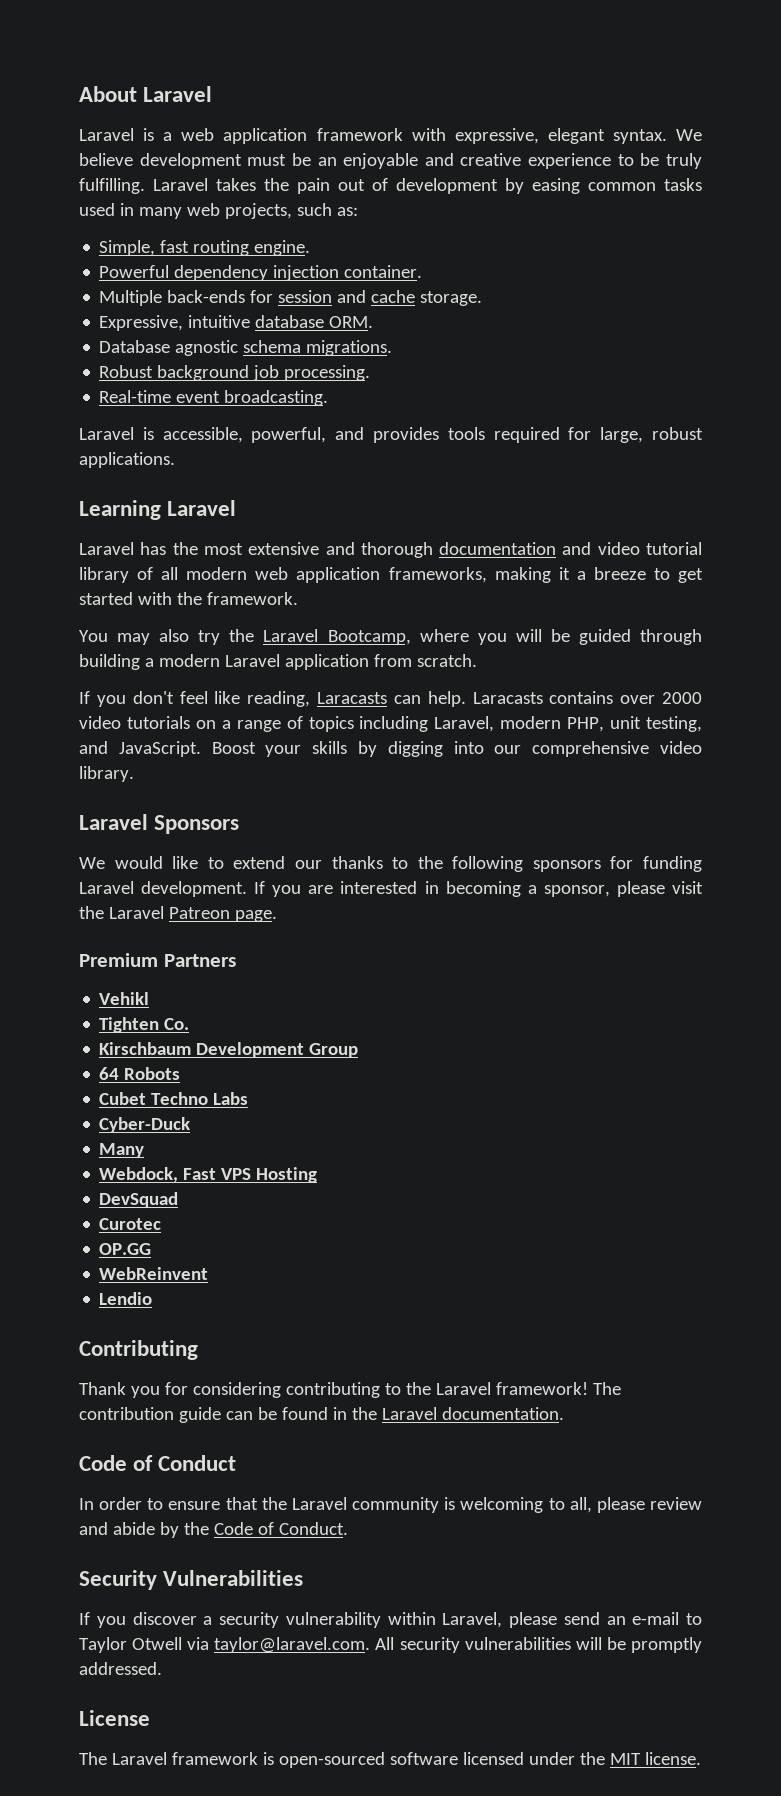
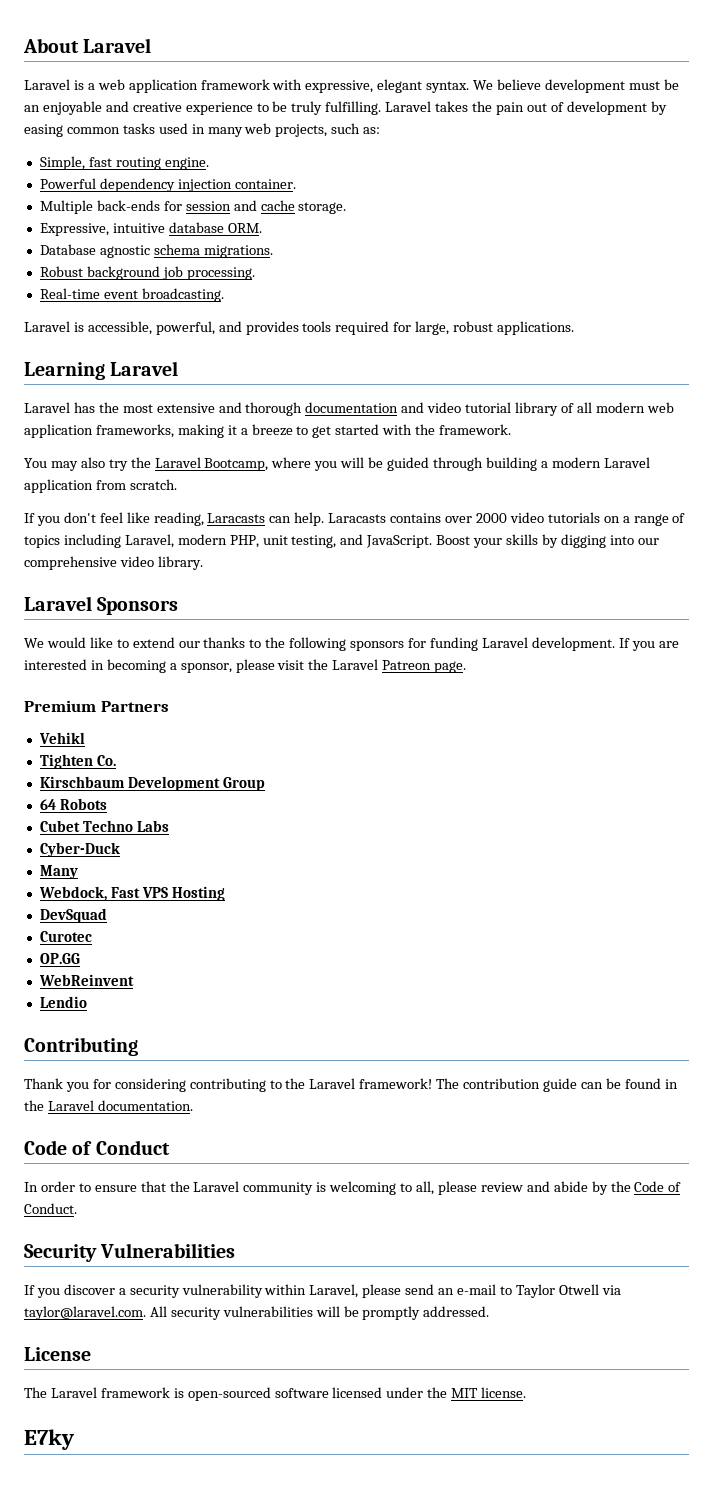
(701, 1758) none -> [24,1429,74,1450] // E7ky

